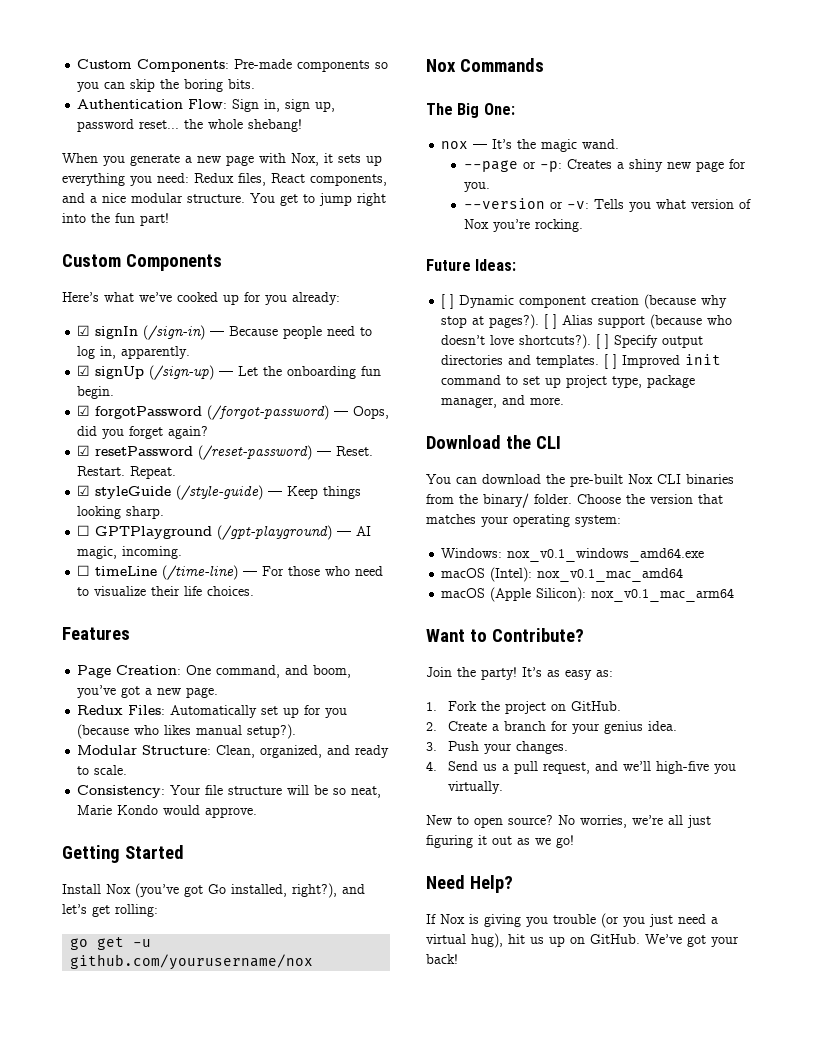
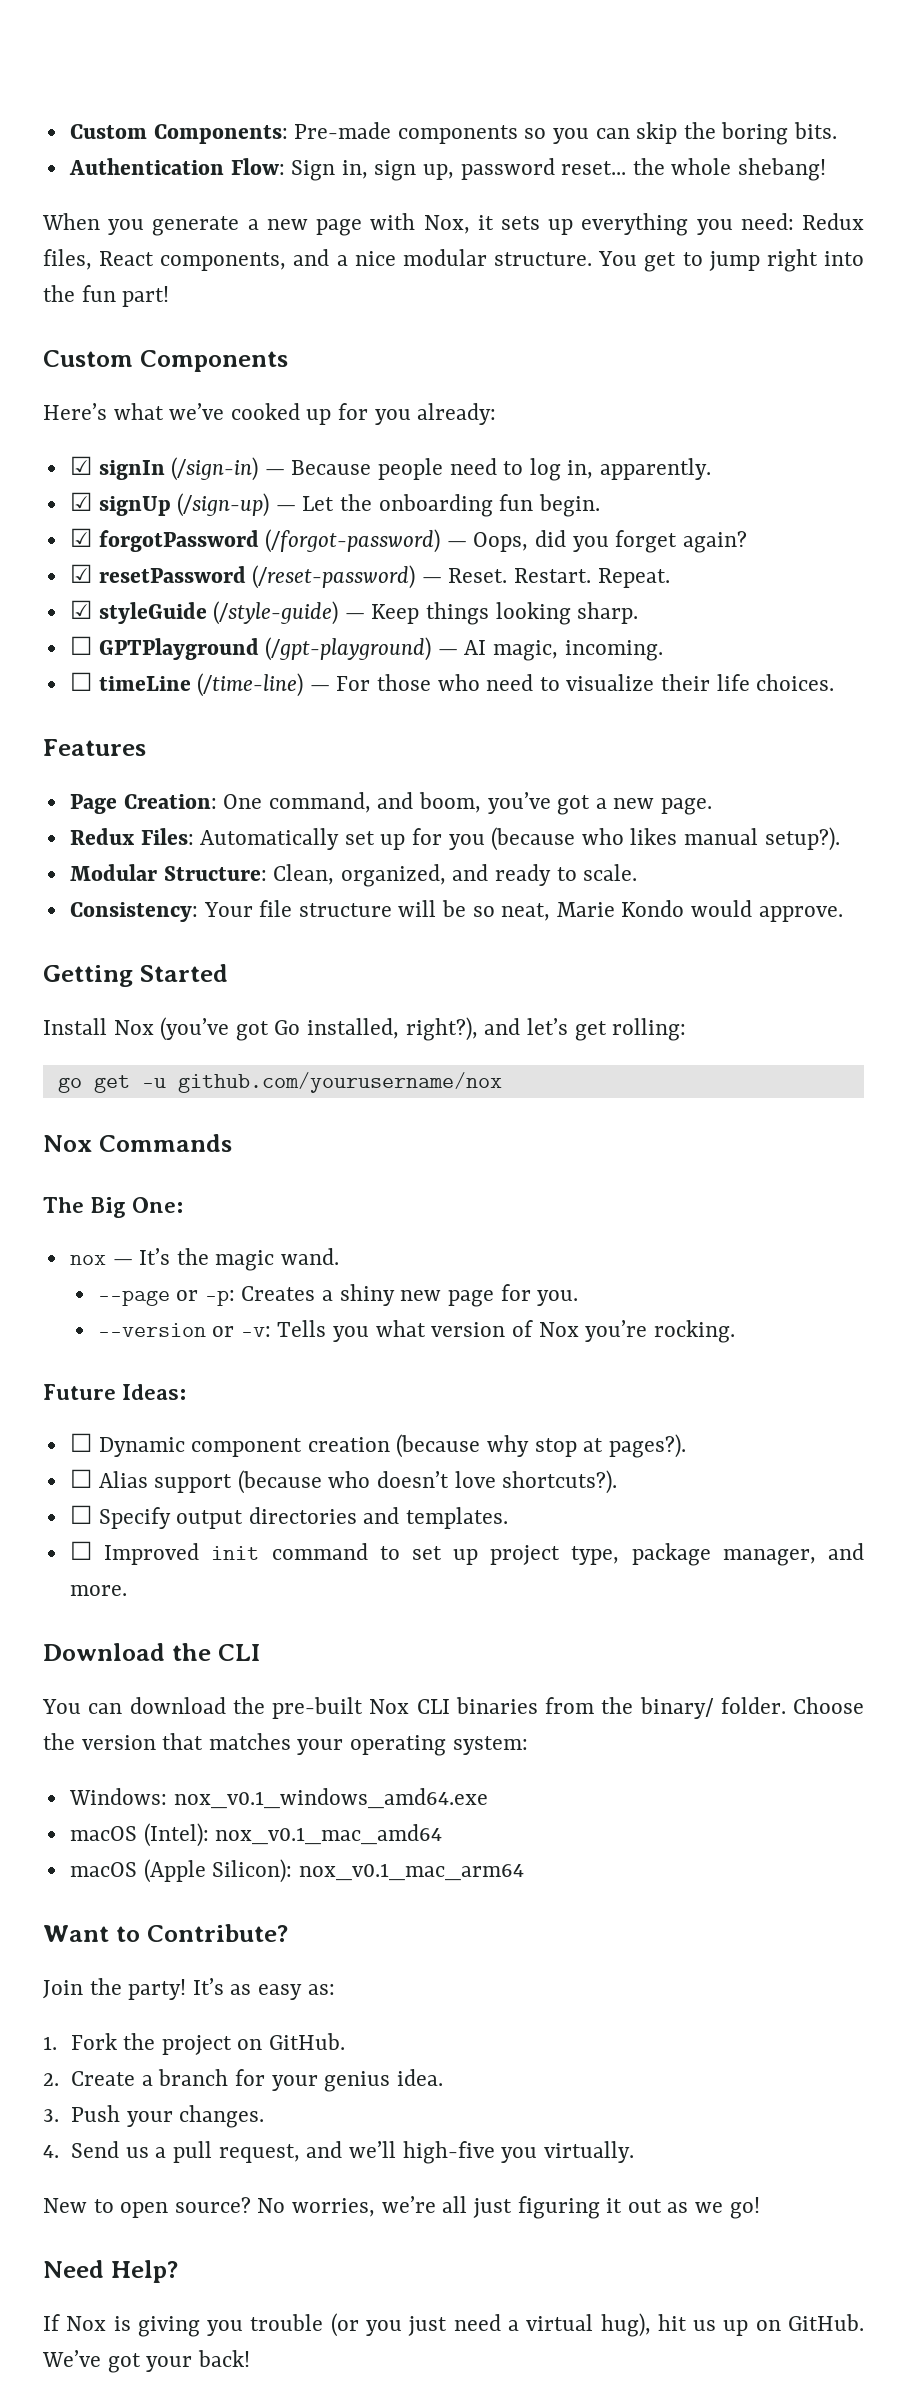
[441,294,455,309] [ ] -> [69,1433,92,1452] ☐
[544,314,558,329] [ ] -> [69,1469,92,1488] // ☐
[596,334,610,349] [ ] -> [69,1505,92,1524] // ☐
[604,354,618,369] [ ] -> [69,1541,92,1560] // ☐

